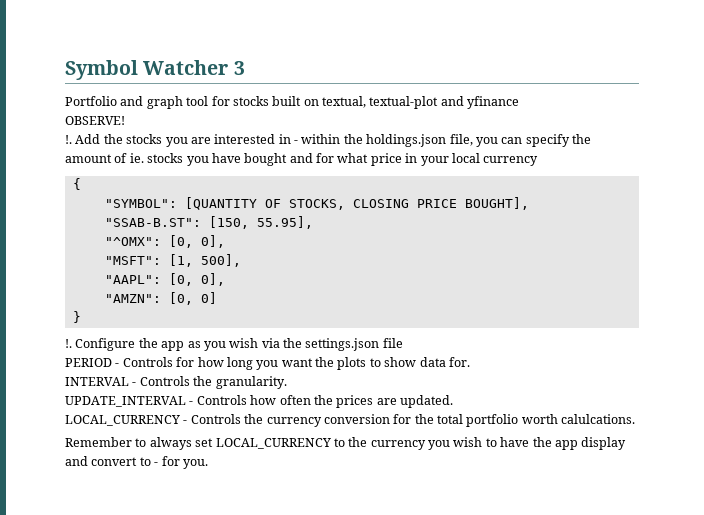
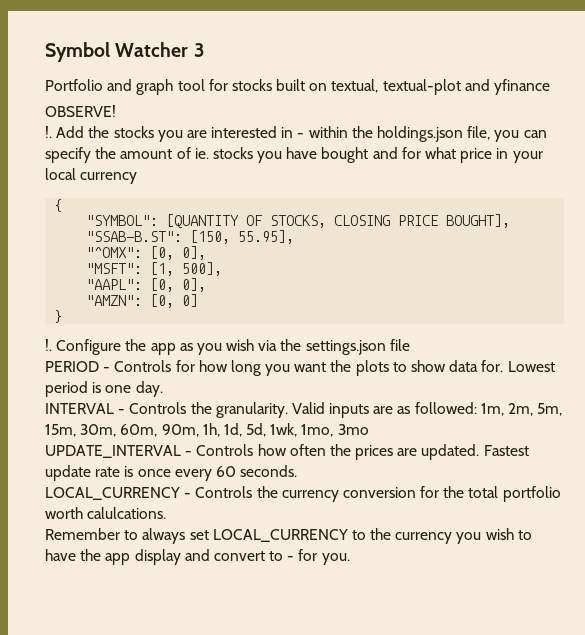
(470, 362) none -> [507,361,555,372] [45,381,163,397] Lowest period is one day.
(287, 382) none -> [291,402,563,418] [45,423,369,437] Valid inputs are as followed: 1m, 2m, 5m, 15m, 30m, 60m, 90m, 1h, 1d, 5d, 1wk, 1mo, 3mo
(453, 401) none -> [483,445,529,456] [45,465,298,481] Fastest update rate is once every 60 seconds.

